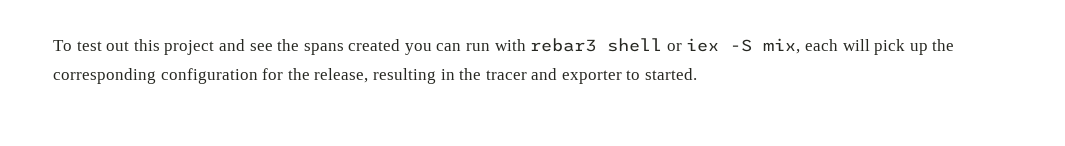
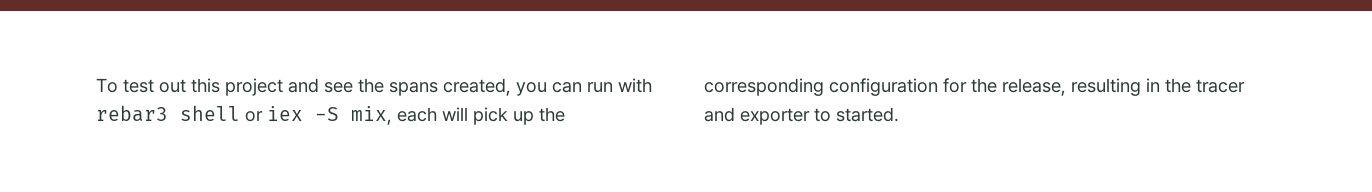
[348,39,401,51] created -> [443,78,511,96] created,

